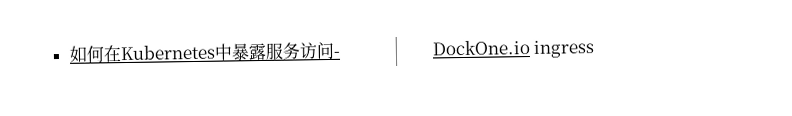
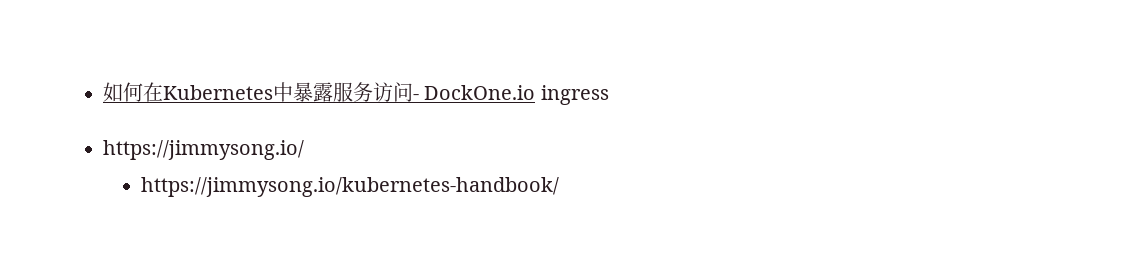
(596, 49) none -> [103,140,304,160] [140,177,559,197] // https://jimmysong.io/ // https://jimmysong.io/kubernetes-handbook/

